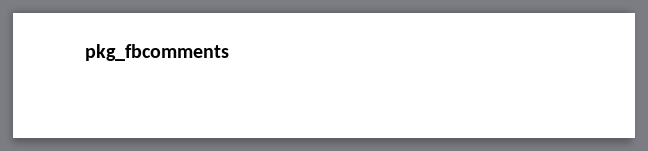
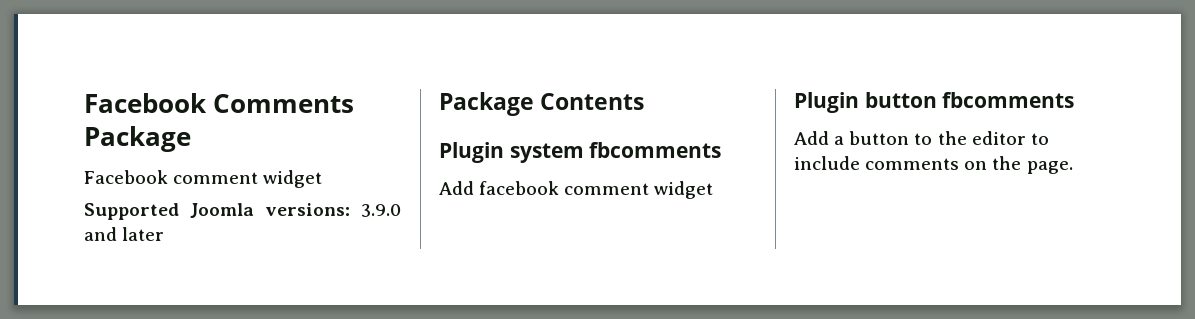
[85,44,229,61] pkg_fbcomments -> [84,93,355,113] [84,126,191,152] [84,170,323,188] [84,203,401,220] [84,227,165,241] [439,92,645,116] [439,142,722,163] [439,181,714,199] [794,92,1075,113] [794,131,1049,145] [794,156,1073,174] Facebook Comments Package // Facebook comment widget // Supported Joomla versions: 3.9.0 and later // Package Contents // Plugin system fbcomments // Add facebook comment widget // Plugin button fbcomments // Add a button to the editor to include comments on the page.

